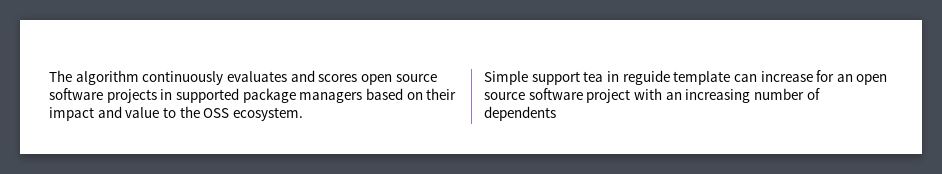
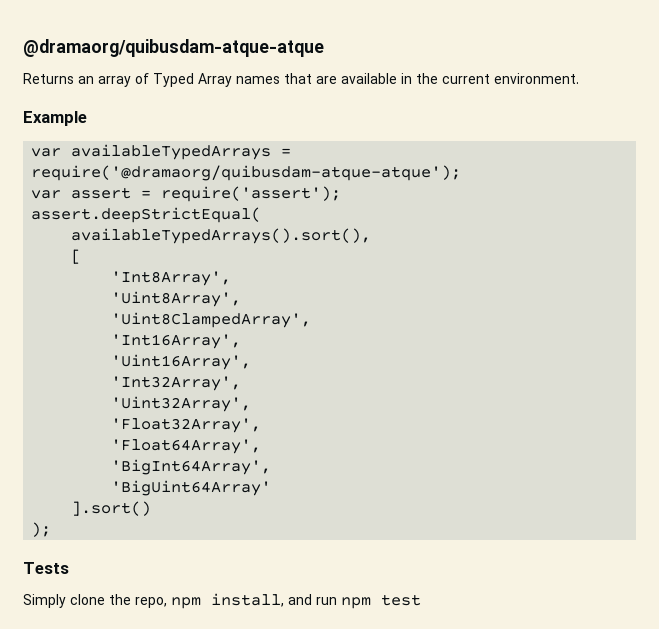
[49,70,437,85] [49,88,457,103] [49,106,303,121] [484,70,888,85] [484,88,820,103] [484,106,556,121] The algorithm continuously evaluates and scores open source software projects in supported package managers based on their impact and value to the OSS ecosystem. // Simple support tea in reguide template can increase for an open source software project with an increasing number of dependents -> [23,39,324,57] [23,73,579,87] [23,111,87,126] [31,144,292,160] [31,165,462,181] [31,186,342,202] [31,207,262,223] [71,228,372,244] [71,249,82,264] [111,271,232,286] [111,291,242,307] [111,312,312,328] [111,334,242,349] [111,354,252,370] [111,376,242,391] [111,396,252,412] [111,418,262,433] [111,439,262,454] [111,459,272,475] [111,480,272,496] [71,501,152,516] [31,522,52,537] [23,562,69,574] [23,593,421,609] @dramaorg/quibusdam-atque-atque // Returns an array of Typed Array names that are available in the current environment. // Example // var availableTypedArrays = require('@dramaorg/quibusdam-atque-atque'); // var assert = require('assert'); // assert.deepStrictEqual( // availableTypedArrays().sort(), // [ // 'Int8Array', // 'Uint8Array', // 'Uint8ClampedArray', // 'Int16Array', // 'Uint16Array', // 'Int32Array', // 'Uint32Array', // 'Float32Array', // 'Float64Array', // 'BigInt64Array', // 'BigUint64Array' // ].sort() // ); // Tests // Simply clone the repo, npm install, and run npm test

